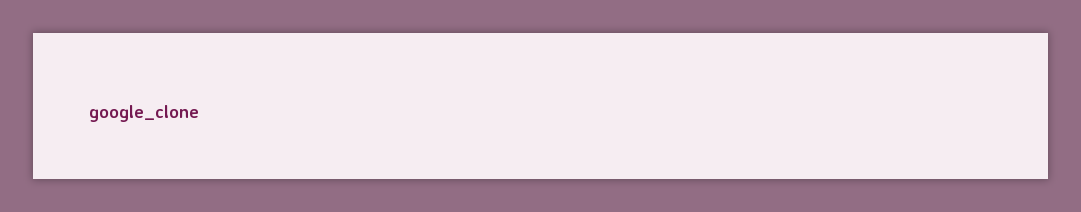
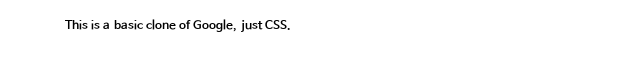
[89,105,199,122] google_clone -> [65,19,291,33] This is a basic clone of Google, just CSS.

